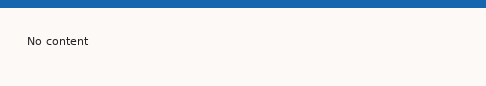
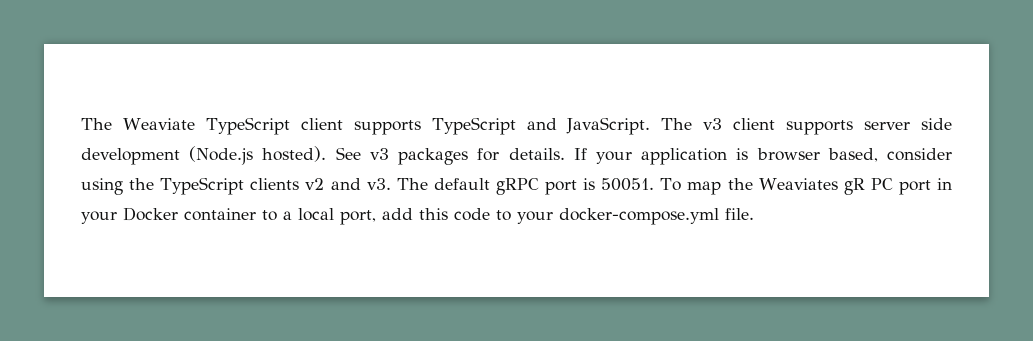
[27,37,89,45] No content -> [81,117,953,135] [81,146,952,165] [81,177,953,195] [81,207,754,225] The Weaviate TypeScript client supports TypeScript and JavaScript. The v3 client supports server side development (Node.js hosted). See v3 packages for details. If your application is browser based, consider using the TypeScript clients v2 and v3. The default gRPC port is 50051. To map the Weaviates gR PC port in your Docker container to a local port, add this code to your docker-compose.yml file.

